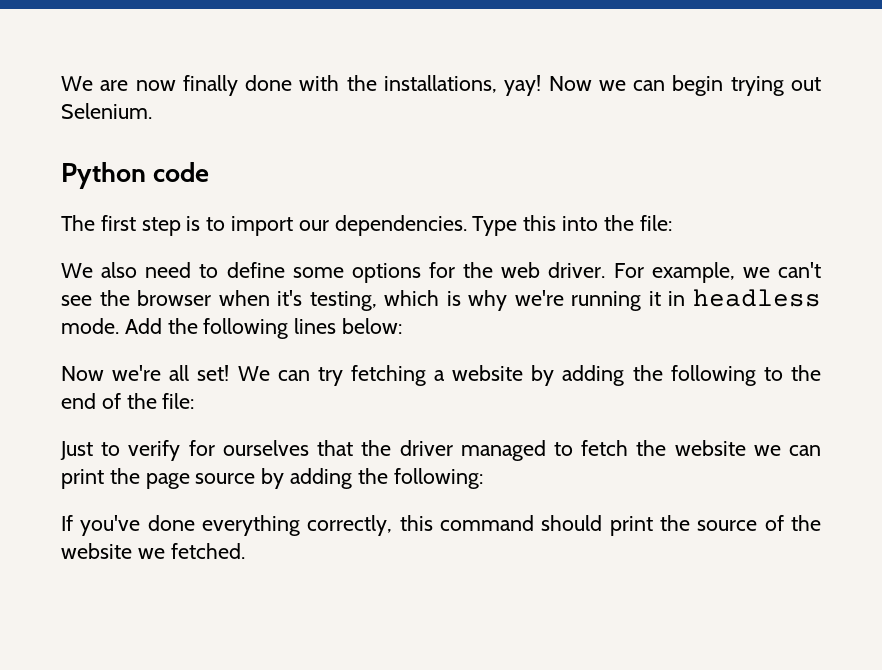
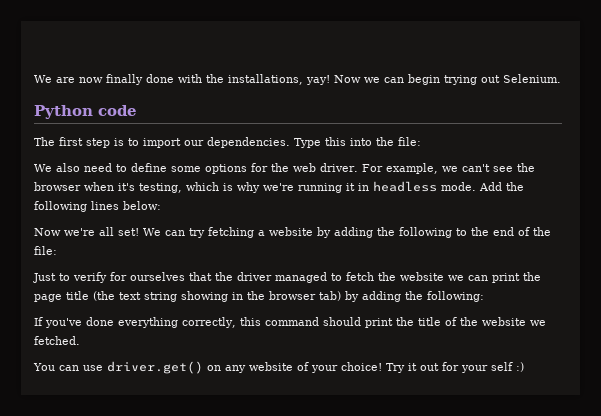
[195,473,256,484] source -> [66,291,341,302] title (the text string showing in the browser tab)
[697,520,758,531] source -> [417,317,441,326] title
(245, 551) none -> [33,361,524,374] // You can use driver.get() on any website of your choice! Try it out for your self :)

